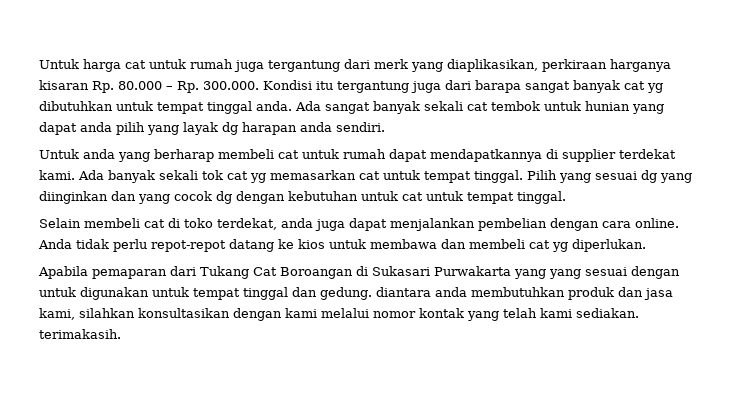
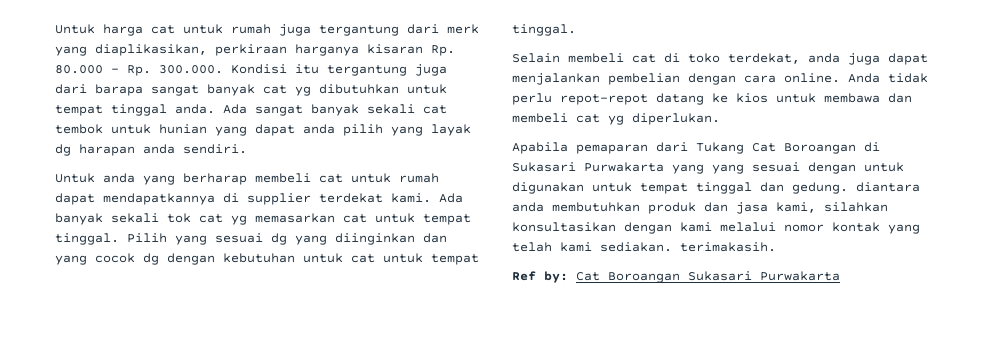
(121, 334) none -> [512,271,840,283] // Ref by: Cat Boroangan Sukasari Purwakarta

